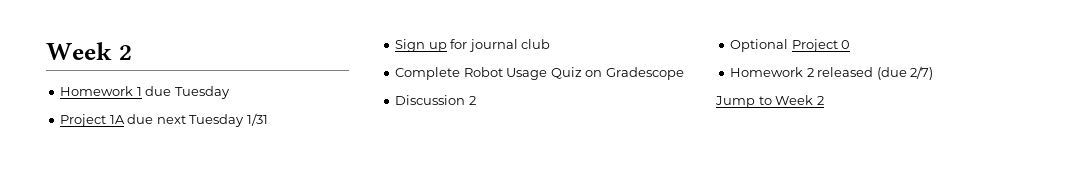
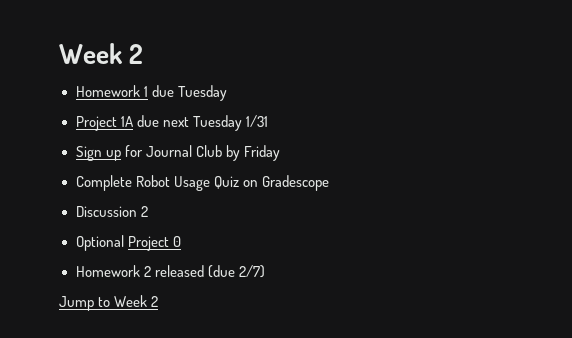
[468,39,551,52] journal club -> [145,145,280,161] Journal Club by Friday

